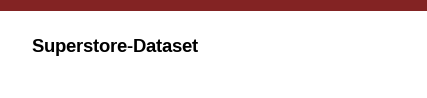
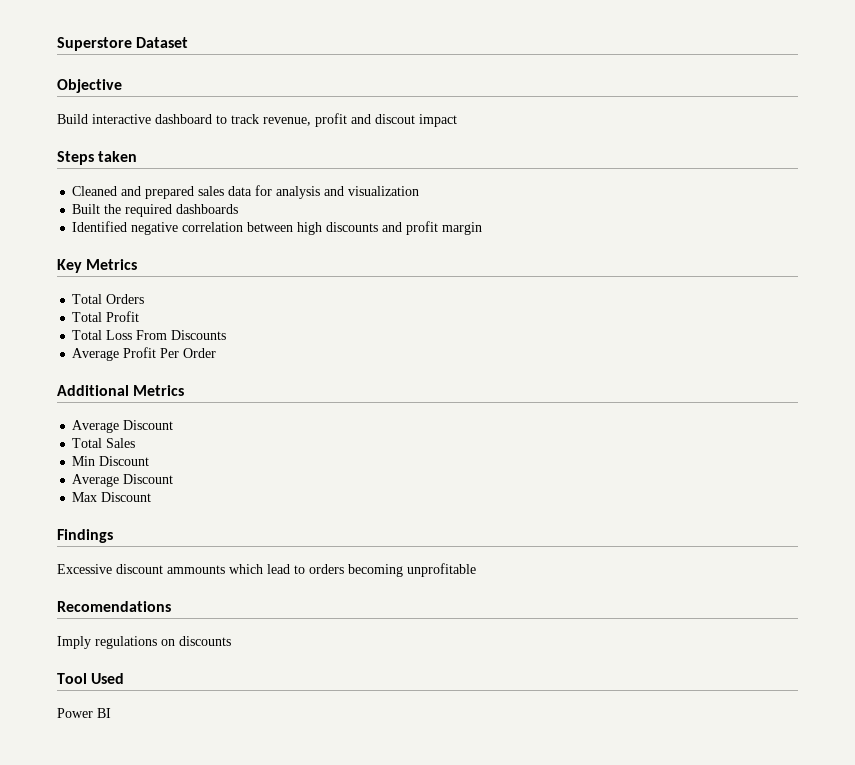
[32,39,198,56] Superstore-Dataset -> [57,37,189,51] [57,79,122,93] [57,113,457,127] [57,151,138,165] [72,185,420,199] [72,204,239,217] [72,221,483,235] [57,259,138,273] [72,294,145,304] [72,311,140,322] [72,330,227,340] [72,347,217,361] [57,385,185,396] [72,420,174,433] [72,438,136,448] [72,456,150,466] [72,474,174,487] [72,492,152,502] [57,529,113,543] [57,563,476,577] [57,601,171,612] [57,636,231,649] [57,673,125,684] [57,708,111,718] Superstore Dataset // Objective // Build interactive dashboard to track revenue, profit and discout impact // Steps taken // Cleaned and prepared sales data for analysis and visualization // Built the required dashboards // Identified negative correlation between high discounts and profit margin // Key Metrics // Total Orders // Total Profit // Total Loss From Discounts // Average Profit Per Order // Additional Metrics // Average Discount // Total Sales // Min Discount // Average Discount // Max Discount // Findings // Excessive discount ammounts which lead to orders becoming unprofitable // Recomendations // Imply regulations on discounts // Tool Used // Power BI

